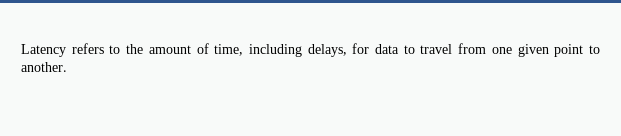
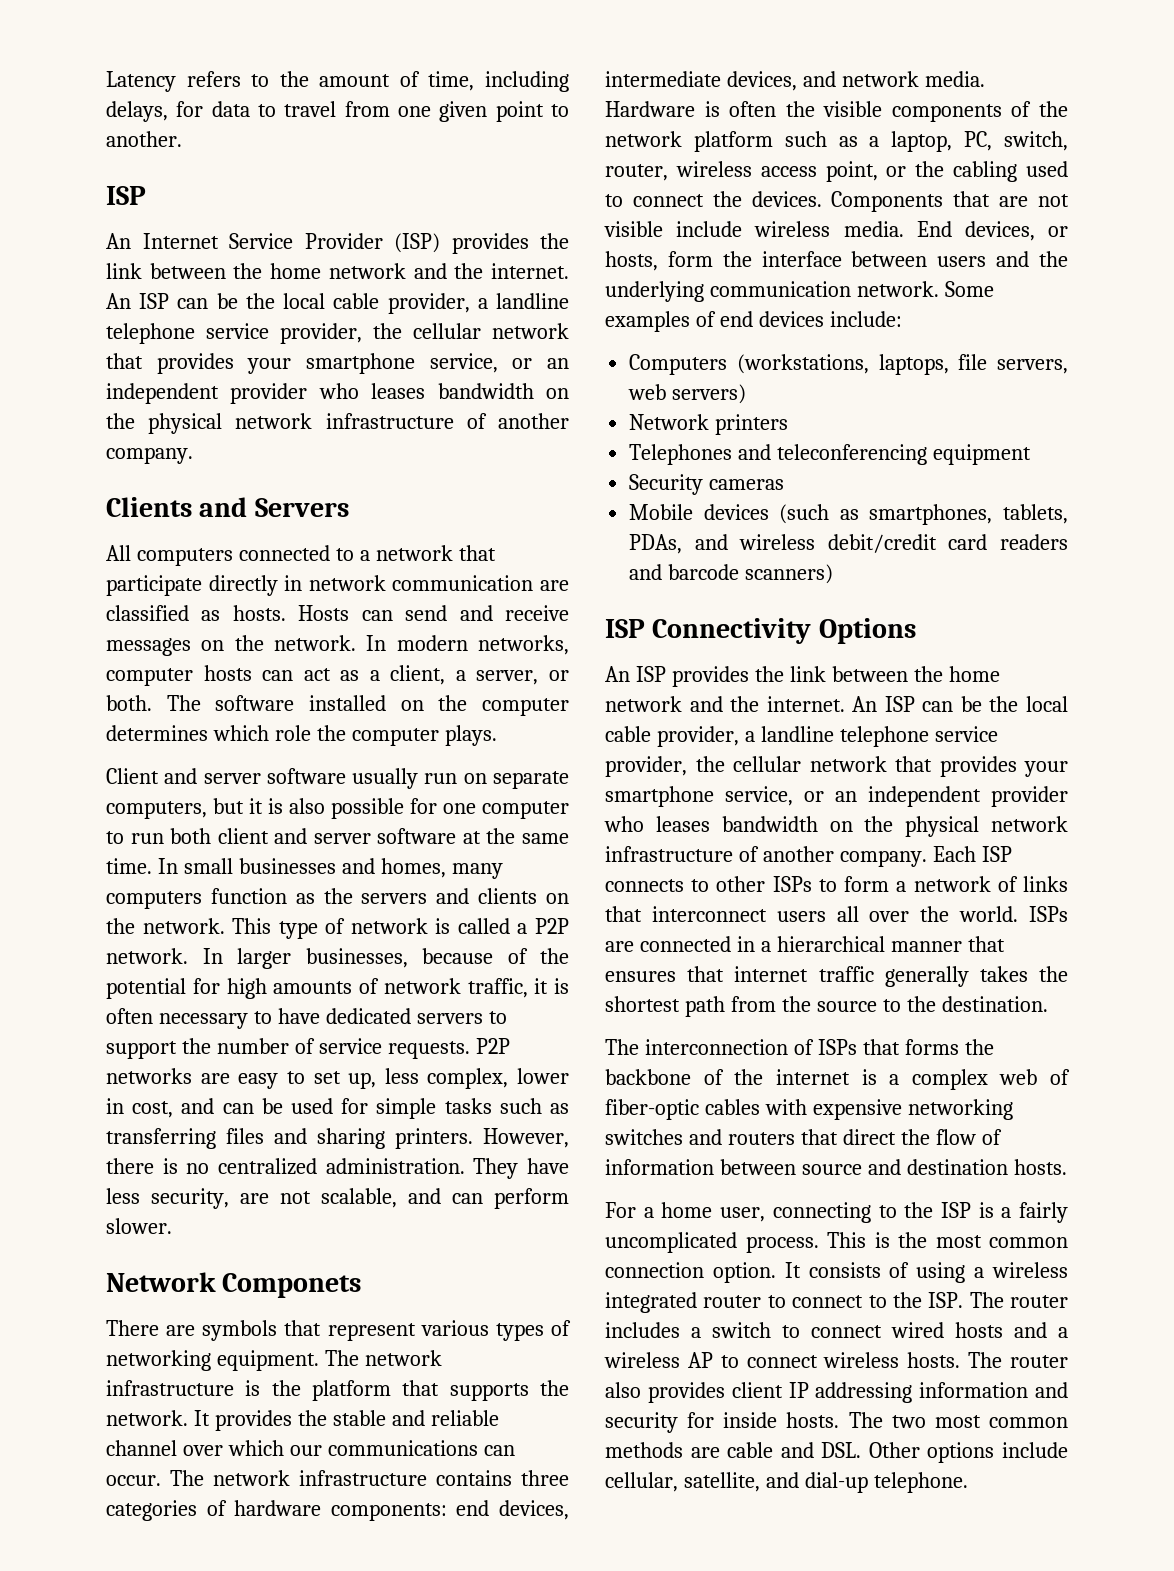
(67, 67) none -> [106,186,146,205] [106,233,569,254] [106,263,569,279] [106,293,569,314] [106,323,569,344] [106,353,569,374] [106,383,569,404] [106,413,569,434] [106,447,193,464] [106,497,349,517] [106,545,496,566] [106,575,569,596] [106,605,569,621] [106,635,569,656] [106,665,569,686] [106,695,569,716] [106,725,497,746] [106,768,569,789] [106,798,569,819] [106,828,569,844] [106,858,503,879] [106,888,569,909] [106,918,569,939] [106,948,569,969] [106,978,569,999] [106,1008,507,1029] [106,1038,510,1059] [106,1068,569,1089] [106,1098,569,1119] [106,1128,569,1149] [106,1158,569,1179] [106,1188,569,1209] [106,1218,172,1234] [106,1272,362,1298] [106,1320,571,1341] [106,1350,442,1371] [106,1380,569,1401] [106,1410,499,1431] [106,1440,515,1456] [106,1470,569,1486] [106,1500,569,1521] [605,71,985,91] [605,101,1068,122] [605,131,1068,152] [605,161,1068,182] [605,191,1069,212] [604,221,1068,241] [605,251,1068,271] [605,281,994,302] [605,311,902,332] [629,354,1068,375] [628,384,747,404] [629,414,789,435] [629,444,1032,465] [629,474,785,495] [629,504,1068,525] [629,534,1068,554] [629,564,834,584] [605,618,916,644] [605,666,1000,687] [605,696,1068,712] [605,726,998,747] [605,756,1068,777] [605,786,1068,807] [604,816,1068,837] [605,846,1012,867] [605,876,1068,892] [605,906,1068,922] [605,936,1005,952] [605,966,1068,987] [605,996,1048,1017] [605,1039,994,1055] [605,1069,1070,1090] [605,1099,1013,1120] [605,1129,1002,1145] [605,1159,1067,1175] [605,1202,1068,1223] [605,1232,1068,1253] [605,1262,1068,1283] [605,1292,1068,1313] [605,1322,1068,1338] [604,1352,1068,1368] [605,1382,1068,1403] [605,1412,1068,1433] [605,1442,1068,1463] [605,1472,968,1493] // ISP // An Internet Service Provider (ISP) provides the link between the home network and the internet. An ISP can be the local cable provider, a landline telephone service provider, the cellular network that provides your smartphone service, or an independent provider who leases bandwidth on the physical network infrastructure of another company. // Clients and Servers // All computers connected to a network that participate directly in network communication are classified as hosts. Hosts can send and receive messages on the network. In modern networks, computer hosts can act as a client, a server, or both. The software installed on the computer determines which role the computer plays. // Client and server software usually run on separate computers, but it is also possible for one computer to run both client and server software at the same time. In small businesses and homes, many computers function as the servers and clients on the network. This type of network is called a P2P network. In larger businesses, because of the potential for high amounts of network traffic, it is often necessary to have dedicated servers to support the number of service requests. P2P networks are easy to set up, less complex, lower in cost, and can be used for simple tasks such as transferring files and sharing printers. However, there is no centralized administration. They have less security, are not scalable, and can perform slower. // Network Componets // There are symbols that represent various types of networking equipment. The network infrastructure is the platform that supports the network. It provides the stable and reliable channel over which our communications can occur. The network infrastructure contains three categories of hardware components: end devices, intermediate devices, and network media. Hardware is often the visible components of the network platform such as a laptop, PC, switch, router, wireless access point, or the cabling used to connect the devices. Components that are not visible include wireless media. End devices, or hosts, form the interface between users and the underlying communication network. Some examples of end devices include: // Computers (workstations, laptops, file servers, web servers) // Network printers // Telephones and teleconferencing equipment // Security cameras // Mobile devices (such as smartphones, tablets, PDAs, and wireless debit/credit card readers and barcode scanners) // ISP Connectivity Options // An ISP provides the link between the home network and the internet. An ISP can be the local cable provider, a landline telephone service provider, the cellular network that provides your smartphone service, or an independent provider who leases bandwidth on the physical network infrastructure of another company. Each ISP connects to other ISPs to form a network of links that interconnect users all over the world. ISPs are connected in a hierarchical manner that ensures that internet traffic generally takes the shortest path from the source to the destination. // The interconnection of ISPs that forms the backbone of the internet is a complex web of fiber-optic cables with expensive networking switches and routers that direct the flow of information between source and destination hosts. // For a home user, connecting to the ISP is a fairly uncomplicated process. This is the most common connection option. It consists of using a wireless integrated router to connect to the ISP. The router includes a switch to connect wired hosts and a wireless AP to connect wireless hosts. The router also provides client IP addressing information and security for inside hosts. The two most common methods are cable and DSL. Other options include cellular, satellite, and dial-up telephone.

